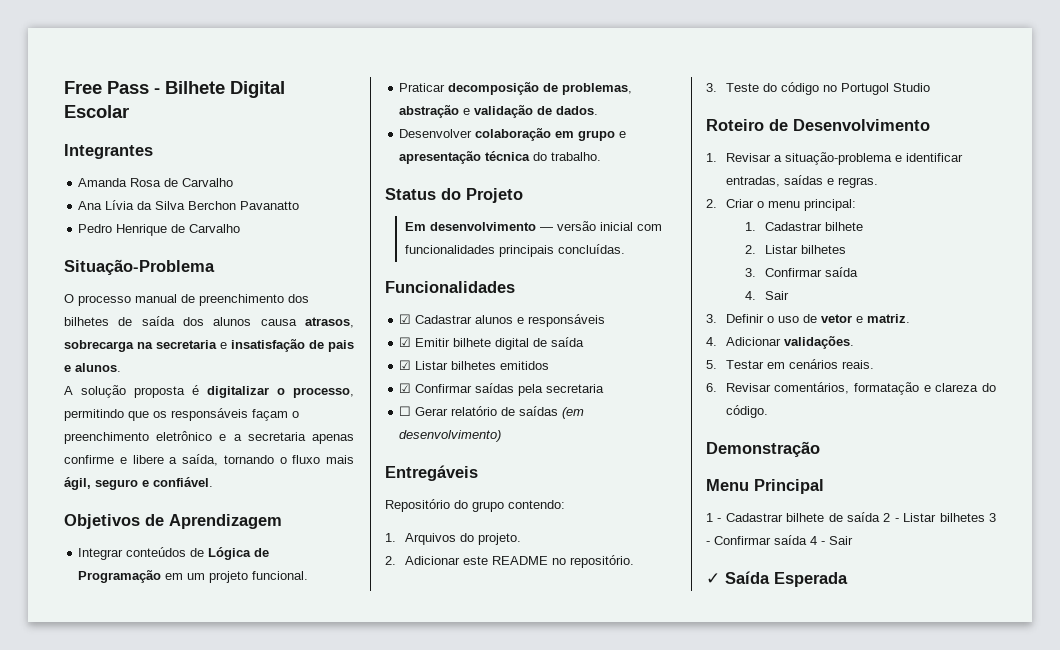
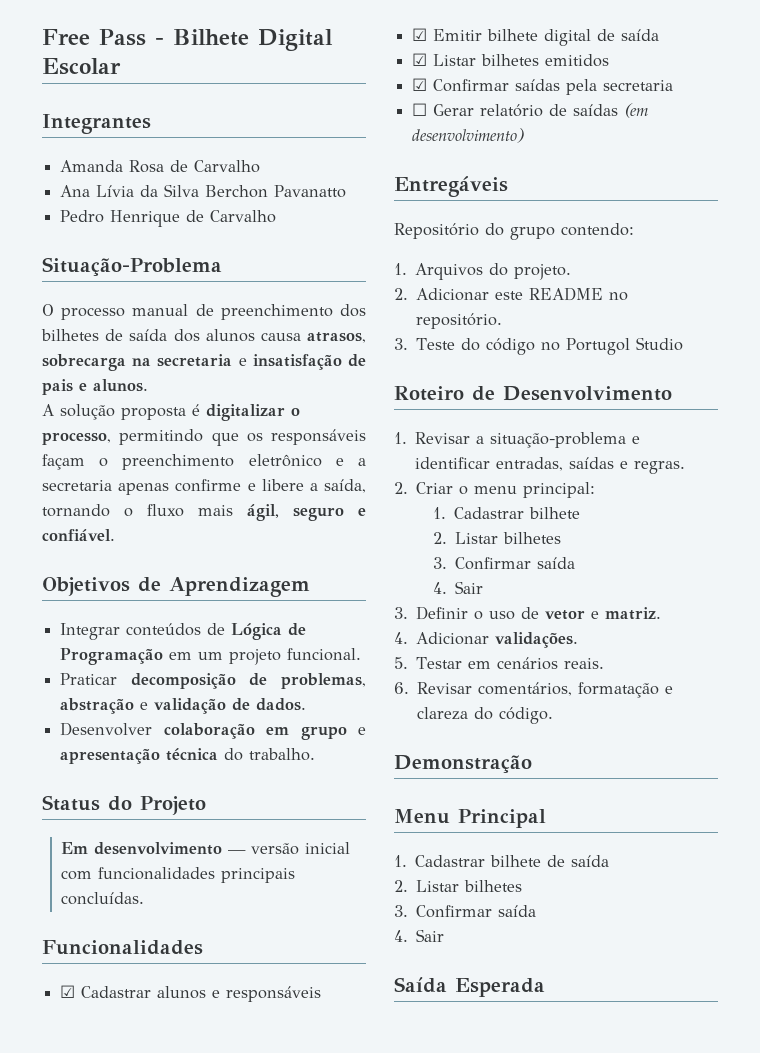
[706,513,722,522] 1 - -> [394,855,407,867] 1.
[883,513,996,522] [706,535,853,545] [706,573,720,584] 2 - Listar bilhetes 3 - Confirmar saída 4 - Sair // ✓ -> [394,880,523,892] [394,905,537,918] [394,929,445,942] // 2. Listar bilhetes // 3. Confirmar saída // 4. Sair //

